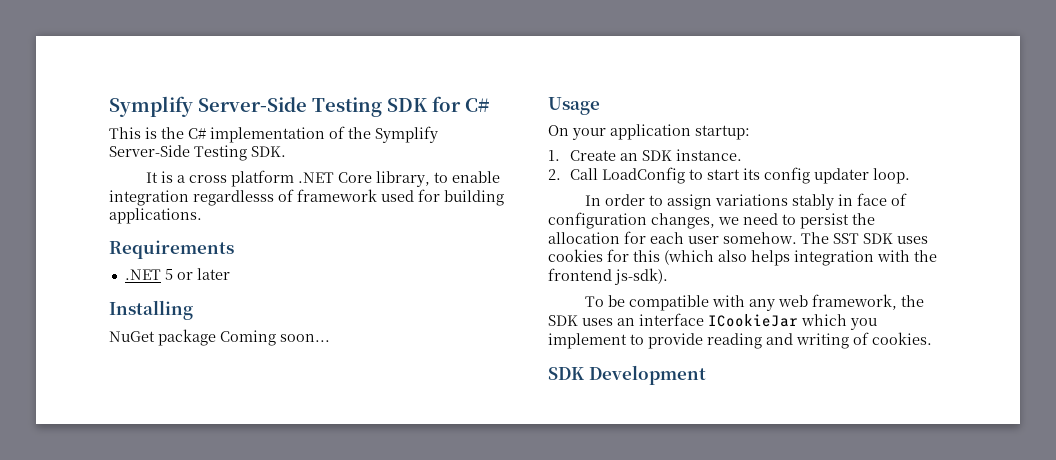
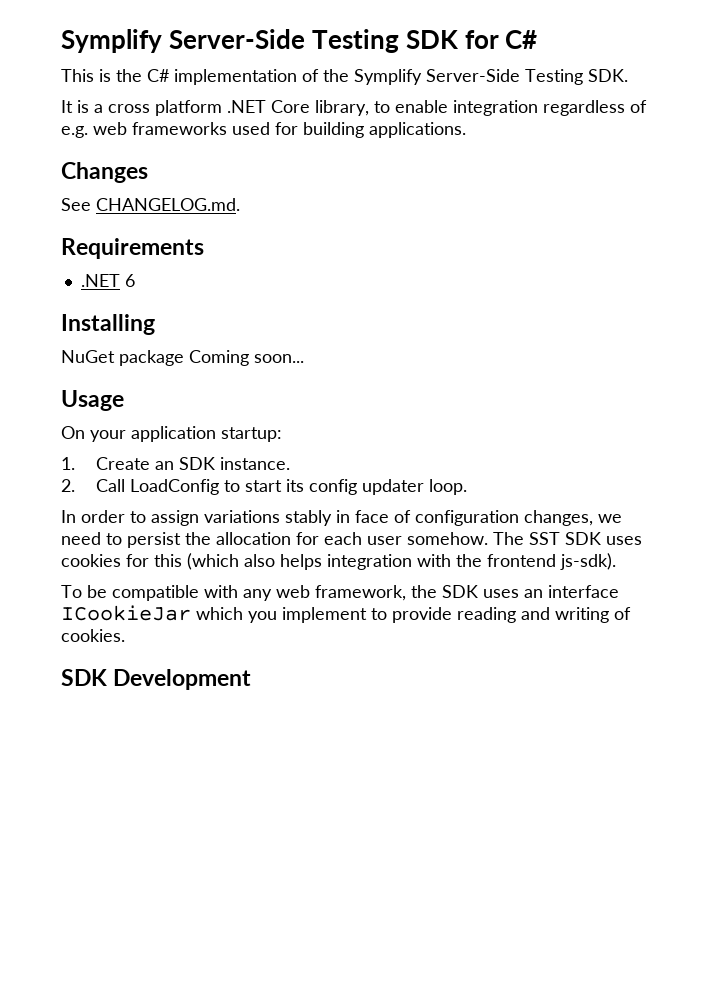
[193,189,377,206] regardlesss of framework -> [543,100,647,116] [61,122,227,138] regardless of e.g. web frameworks
(202, 216) none -> [61,162,148,183] [61,198,240,211] // Changes // See CHANGELOG.md.
[164,268,230,280] 5 or later -> [124,274,135,287] 6

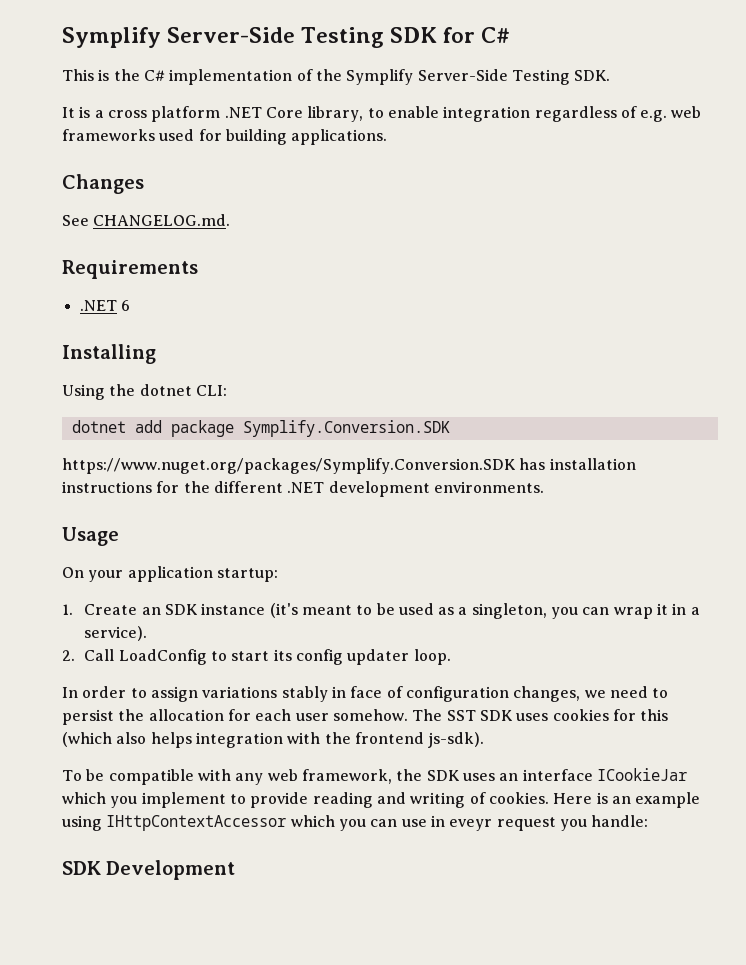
[61,350,304,366] NuGet package Coming soon... -> [62,384,227,400] [71,420,450,437] [62,458,636,474] [62,481,544,497] Using the dotnet CLI: // dotnet add package Symplify.Conversion.SDK // https://www.nuget.org/packages/Symplify.Conversion.SDK has installation instructions for the different .NET development environments.
[220,457,291,470] instance. -> [201,603,700,619] [84,626,148,641] instance (it's meant to be used as a singleton, you can wrap it in a service).
(125, 635) none -> [553,792,701,808] [62,815,649,831] Here is an example using IHttpContextAccessor which you can use in eveyr request you handle:

